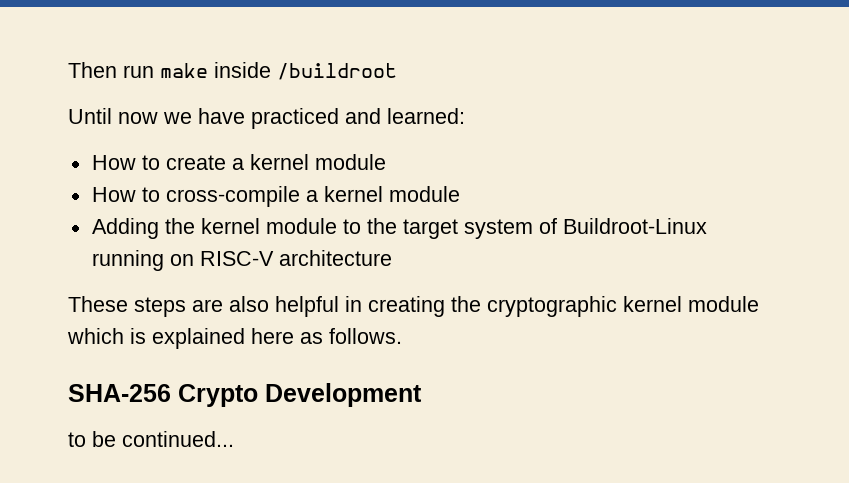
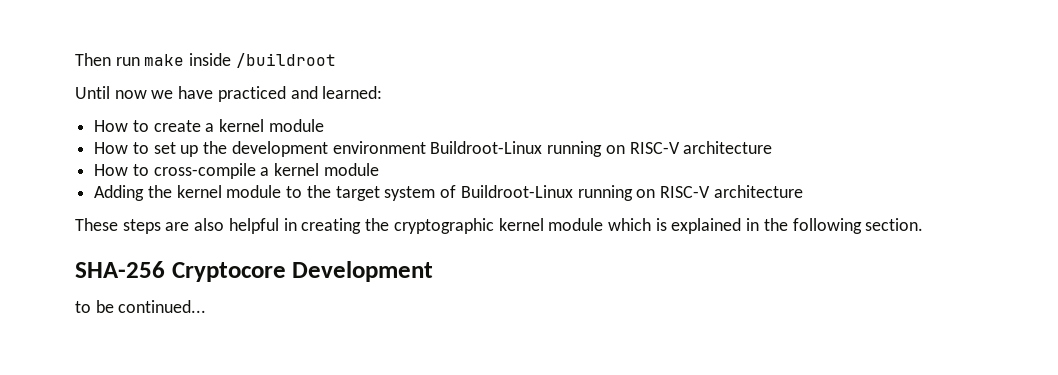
(386, 162) none -> [94,141,773,157] // How to set up the development environment Buildroot-Linux running on RISC-V architecture
[251,328,402,344] here as follows. -> [746,218,924,234] in the following section.
[178,384,258,407] Crypto -> [171,262,286,282] Cryptocore

